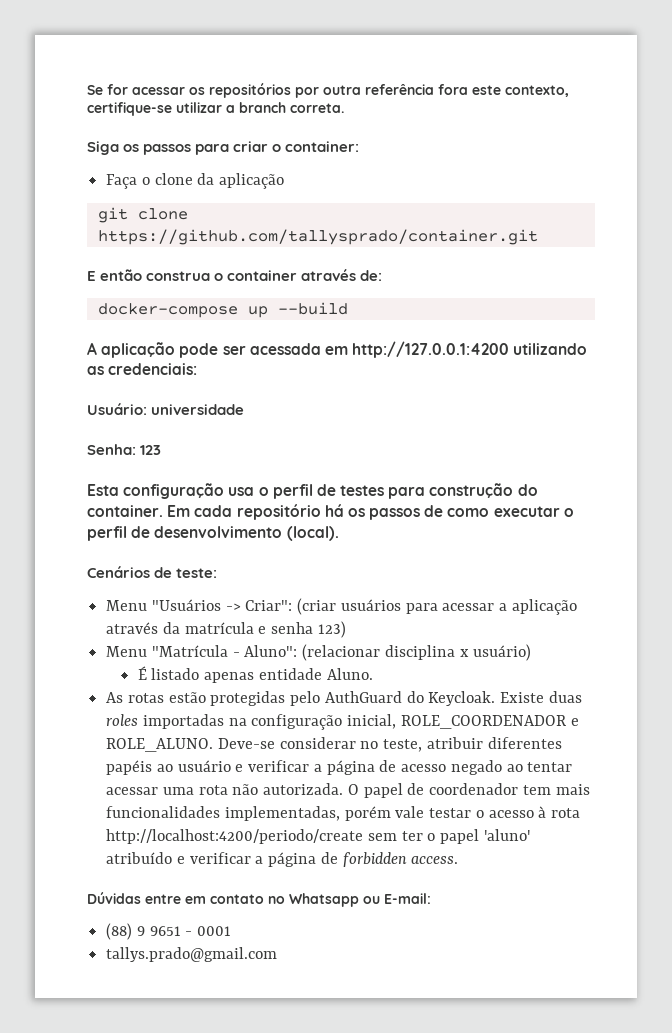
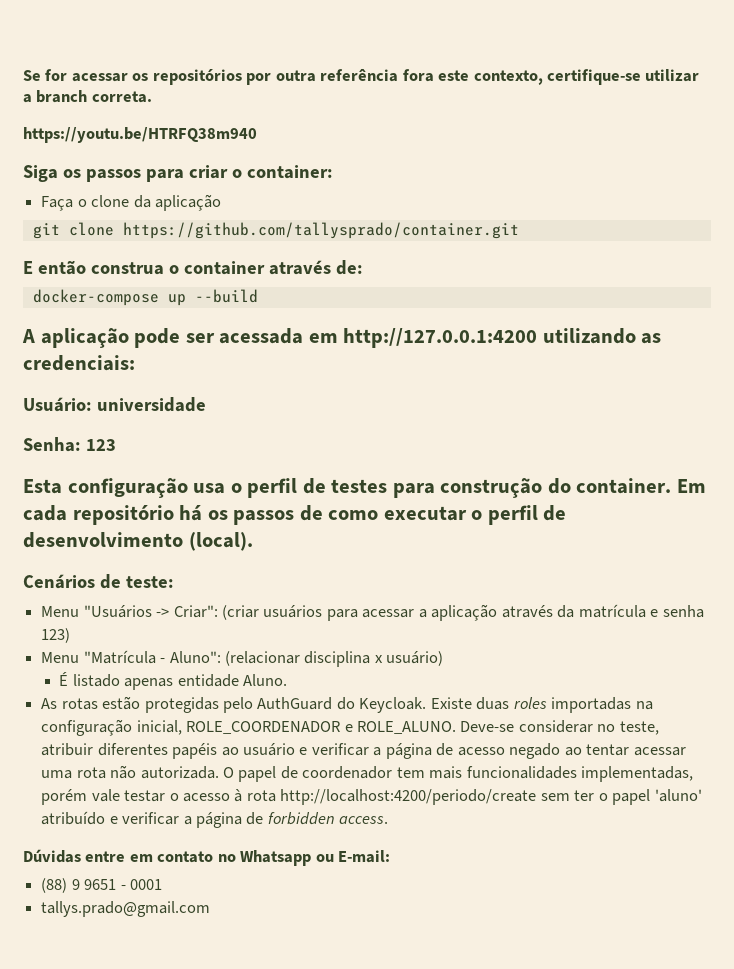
(344, 108) none -> [23,127,257,143] // https://youtu.be/HTRFQ38m940

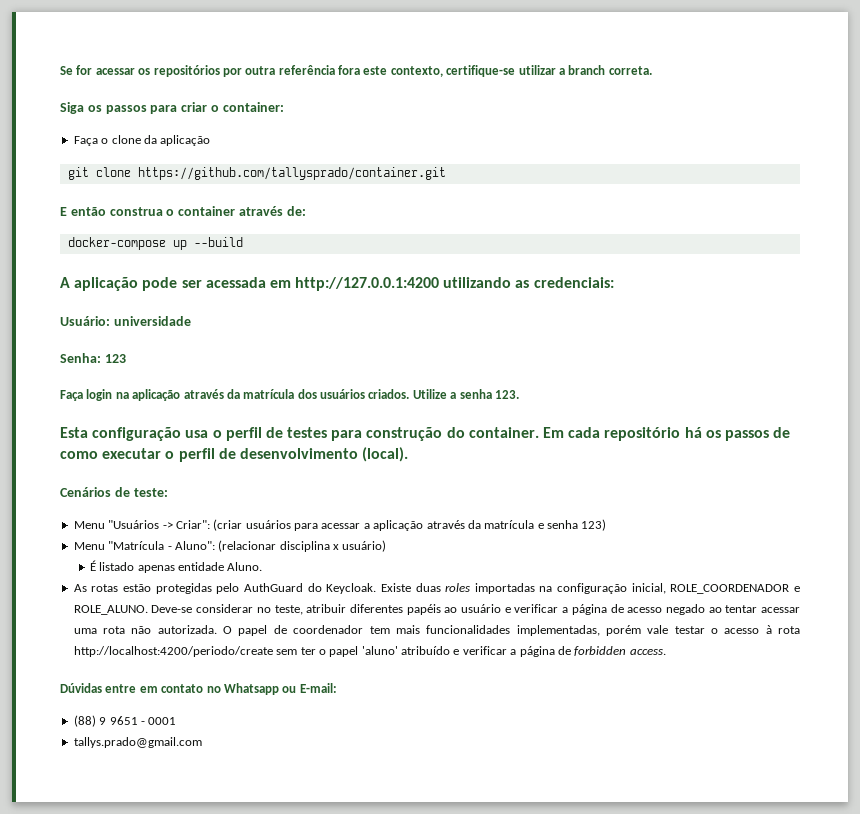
[23,127,257,143] // https://youtu.be/HTRFQ38m940 -> (652, 70) none
(116, 445) none -> [60,389,519,401] // Faça login na aplicação através da matrícula dos usuários criados. Utilize a senha 123.

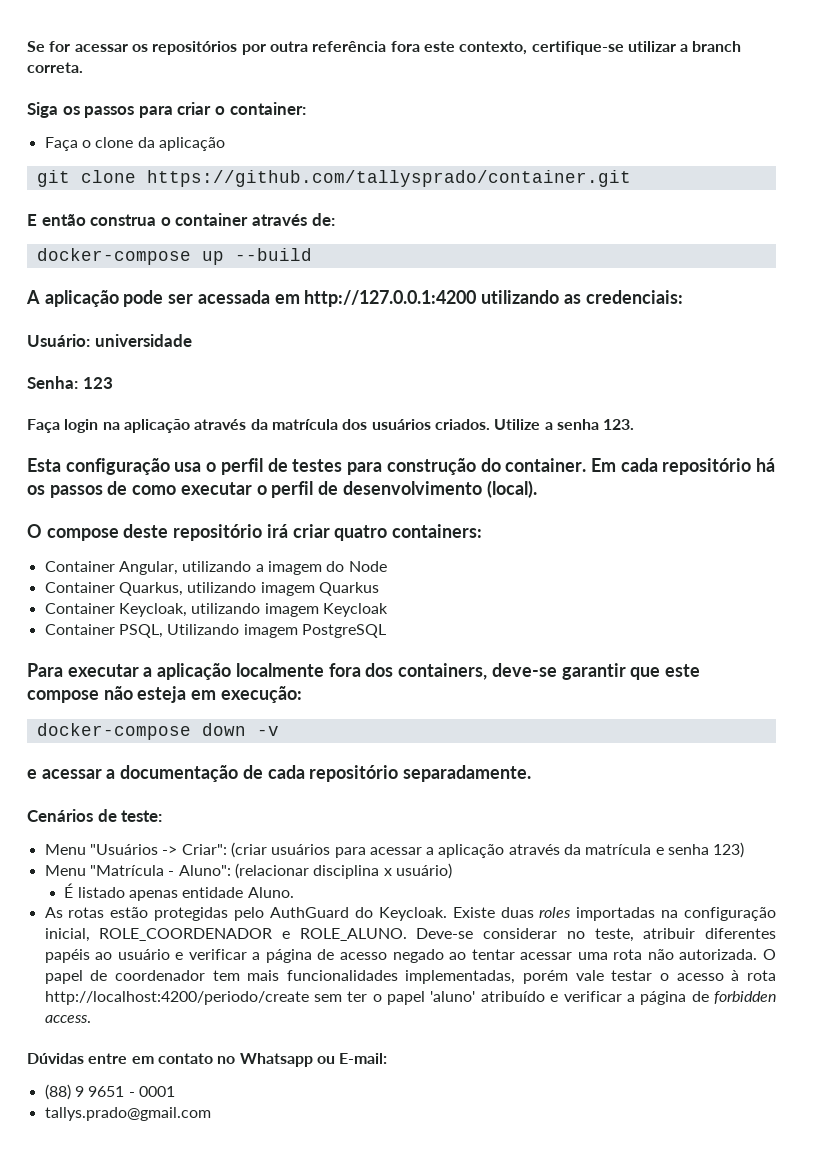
(409, 454) none -> [27,524,483,541] [44,561,387,575] [44,582,379,596] [44,603,388,617] [44,624,386,638] [27,663,700,680] [27,686,302,703] [36,723,279,740] [27,765,532,782] // O compose deste repositório irá criar quatro containers: // Container Angular, utilizando a imagem do Node // Container Quarkus, utilizando imagem Quarkus // Container Keycloak, utilizando imagem Keycloak // Container PSQL, Utilizando imagem PostgreSQL // Para executar a aplicação localmente fora dos containers, deve-se garantir que este compose não esteja em execução: // docker-compose down -v // e acessar a documentação de cada repositório separadamente.

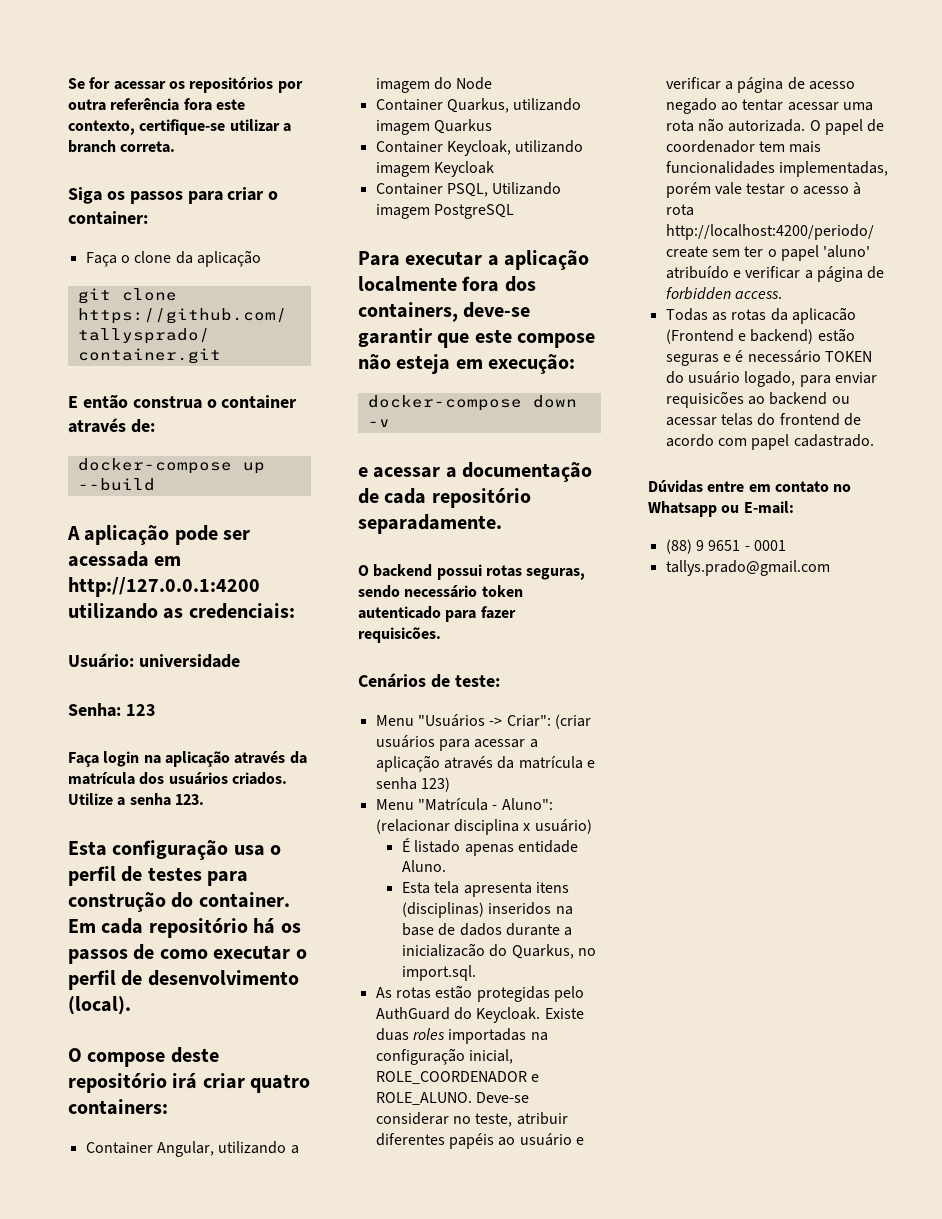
(532, 773) none -> [358,564,586,580] [358,585,523,598] [358,606,516,622] [358,627,441,643] // O backend possui rotas seguras, sendo necessário token autenticado para fazer requisicões.
(294, 892) none -> [401,881,569,897] [401,902,573,918] [401,923,573,936] [401,943,596,959] [401,965,476,981] // Esta tela apresenta itens (disciplinas) inseridos na base de dados durante a inicializacão do Quarkus, no import.sql.
(91, 1019) none -> [665,307,856,324] [665,328,855,344] [665,350,872,366] [665,371,877,387] [665,391,850,408] [665,413,861,426] [665,434,874,450] // Todas as rotas da aplicacão (Frontend e backend) estão seguras e é necessário TOKEN do usuário logado, para enviar requisicões ao backend ou acessar telas do frontend de acordo com papel cadastrado.

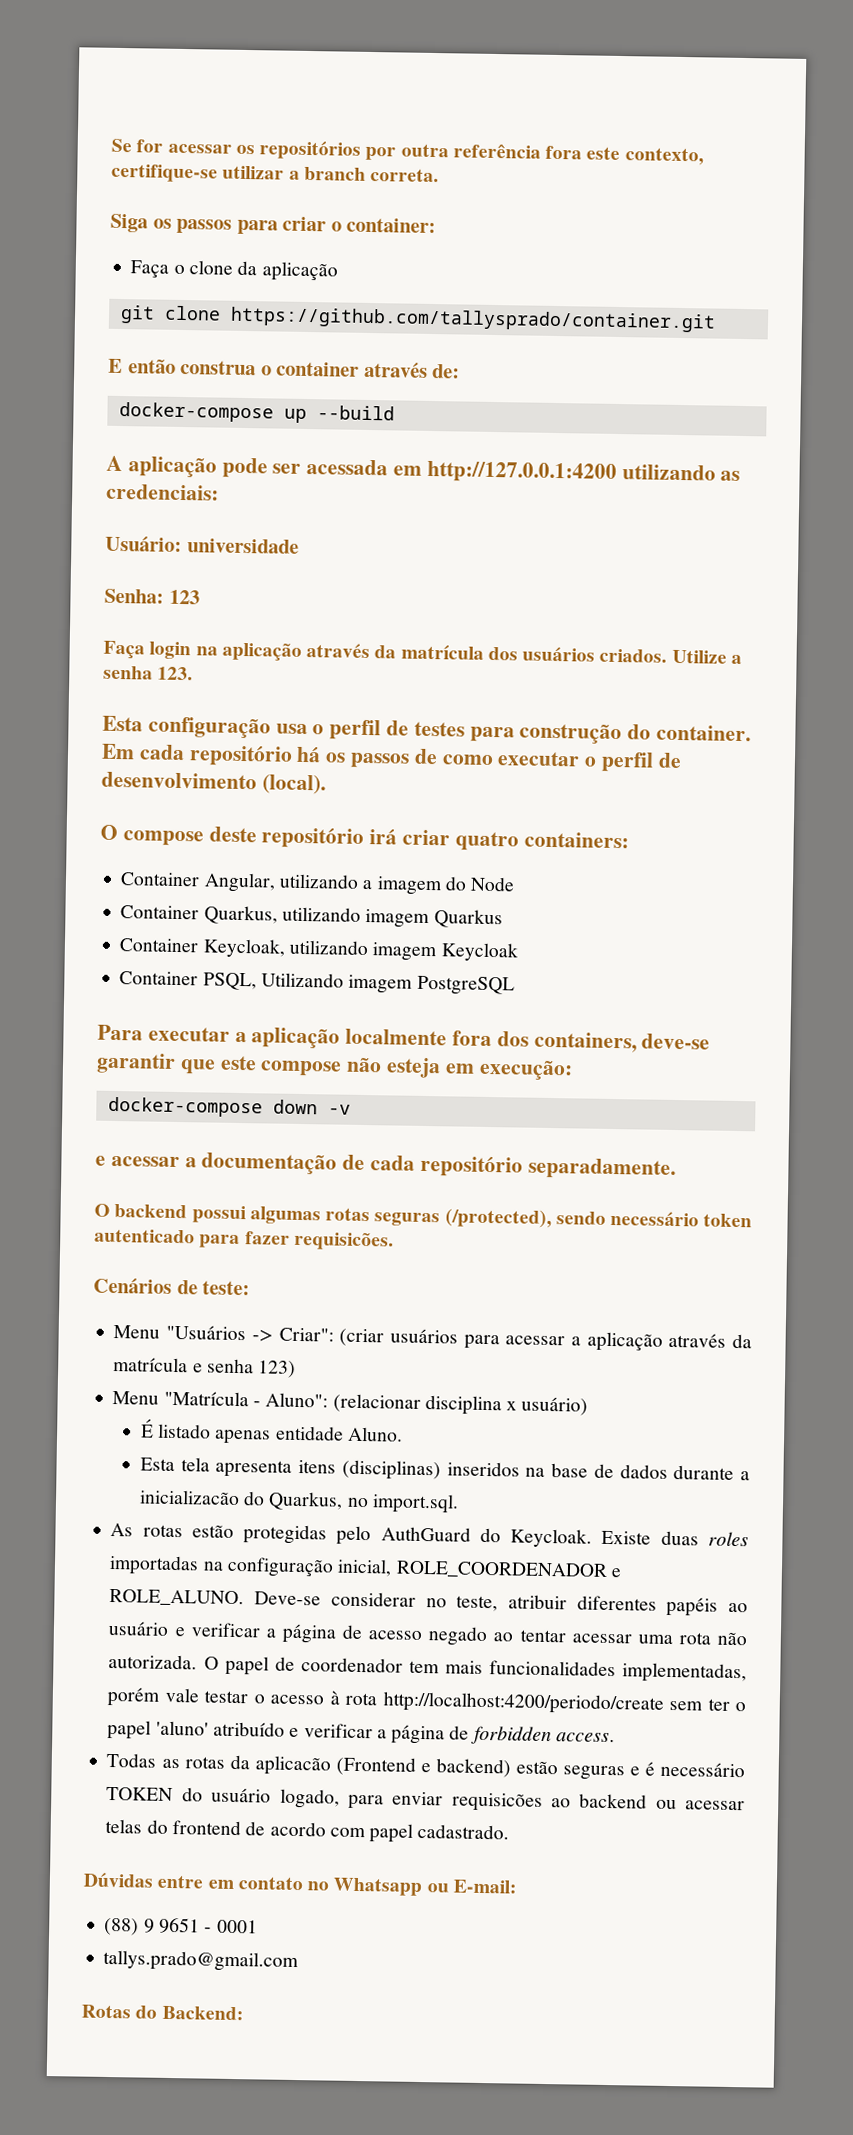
[485,565,586,580] rotas seguras, -> [249,1206,552,1229] algumas rotas seguras (/protected),
(830, 568) none -> [81,2004,244,2021] // Rotas do Backend:

